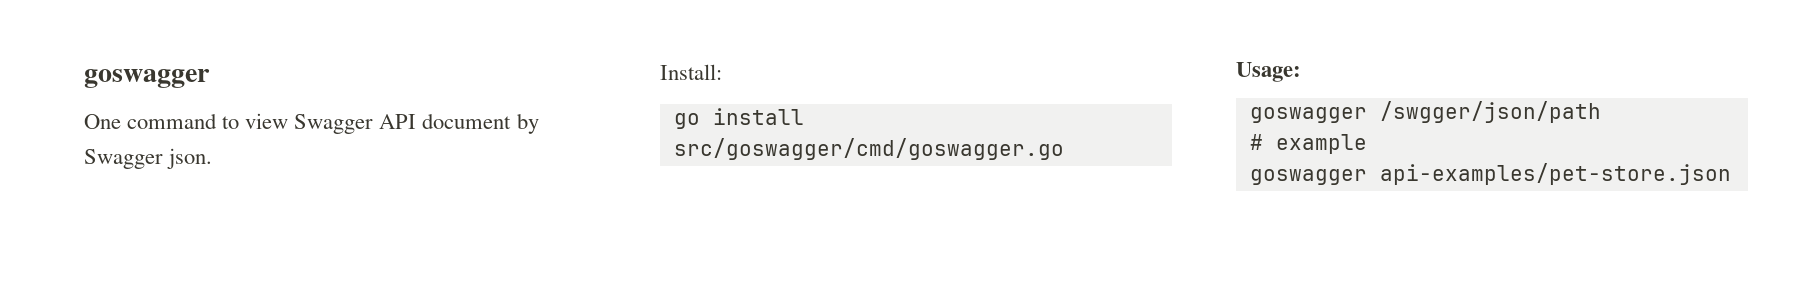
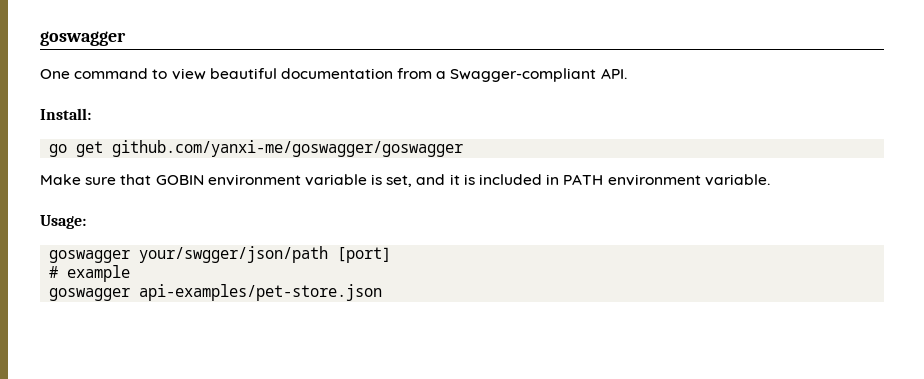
[294,113,539,134] [84,148,213,169] [660,64,722,80] [673,108,804,129] [673,138,1064,160] Swagger API document by Swagger json. // Install: // go install src/goswagger/cmd/goswagger.go -> [209,68,627,82] [40,108,91,120] [49,140,464,157] [40,174,770,187] beautiful documentation from a Swagger-compliant API. // Install: // go get github.com/yanxi-me/goswagger/goswagger // Make sure that GOBIN environment variable is set, and it is included in PATH environment variable.
[1379,101,1601,123] /swgger/json/path -> [139,246,392,263] your/swgger/json/path [port]

